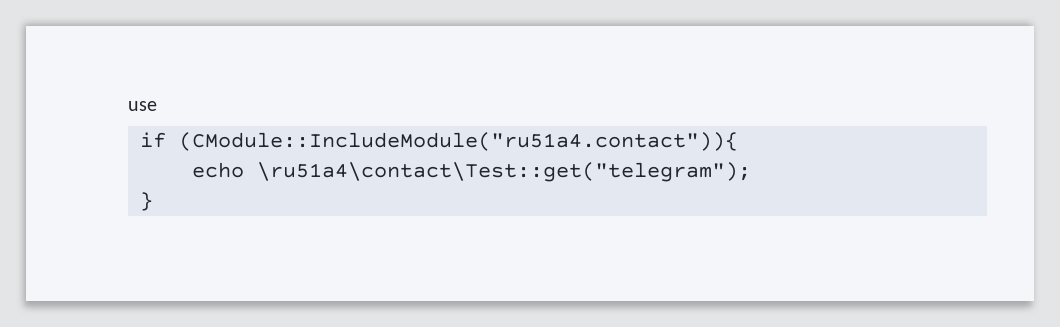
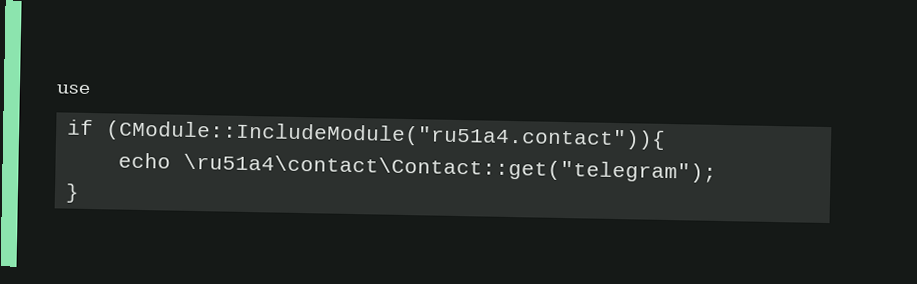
[257,162,751,182] \ru51a4\contact\Test::get("telegram"); -> [183,153,718,183] \ru51a4\contact\Contact::get("telegram");

